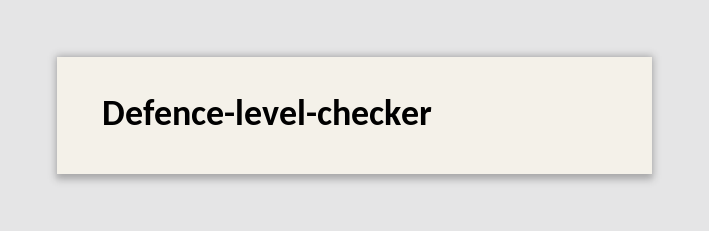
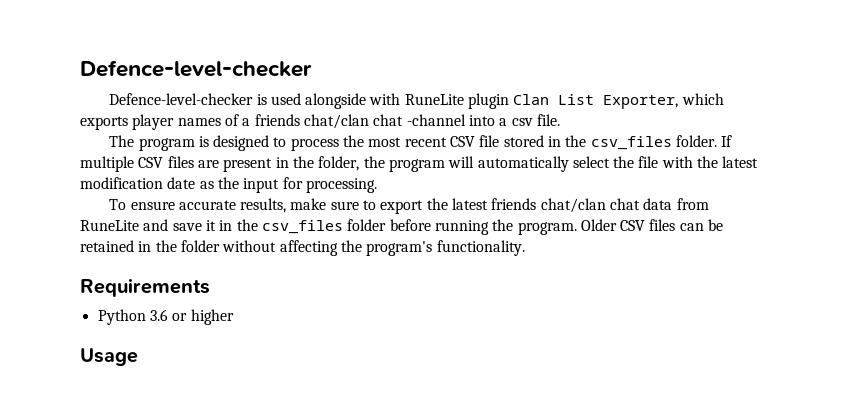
[102,99,432,125] Defence-level-checker -> [80,60,312,77] [109,93,724,109] [80,114,560,130] [109,135,733,151] [80,156,759,172] [80,177,377,193] [109,198,709,214] [80,219,724,235] [80,240,525,256] [80,278,210,297] [97,309,234,325] [80,348,138,366] Defence-level-checker // Defence-level-checker is used alongside with RuneLite plugin Clan List Exporter, which exports player names of a friends chat/clan chat -channel into a csv file. // The program is designed to process the most recent CSV file stored in the csv_files folder. If multiple CSV files are present in the folder, the program will automatically select the file with the latest modification date as the input for processing. // To ensure accurate results, make sure to export the latest friends chat/clan chat data from RuneLite and save it in the csv_files folder before running the program. Older CSV files can be retained in the folder without affecting the program's functionality. // Requirements // Python 3.6 or higher // Usage

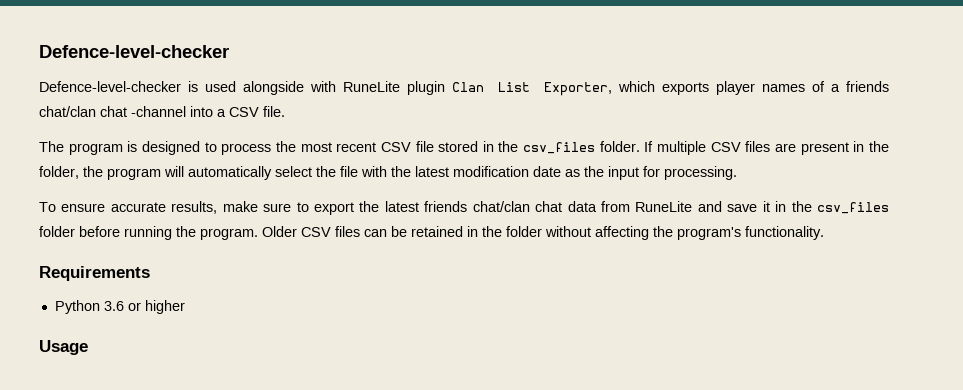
[511,118,533,126] csv -> [229,107,259,117] CSV

